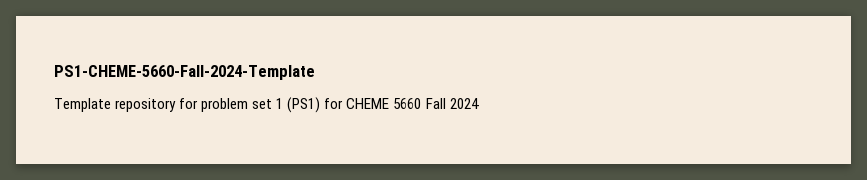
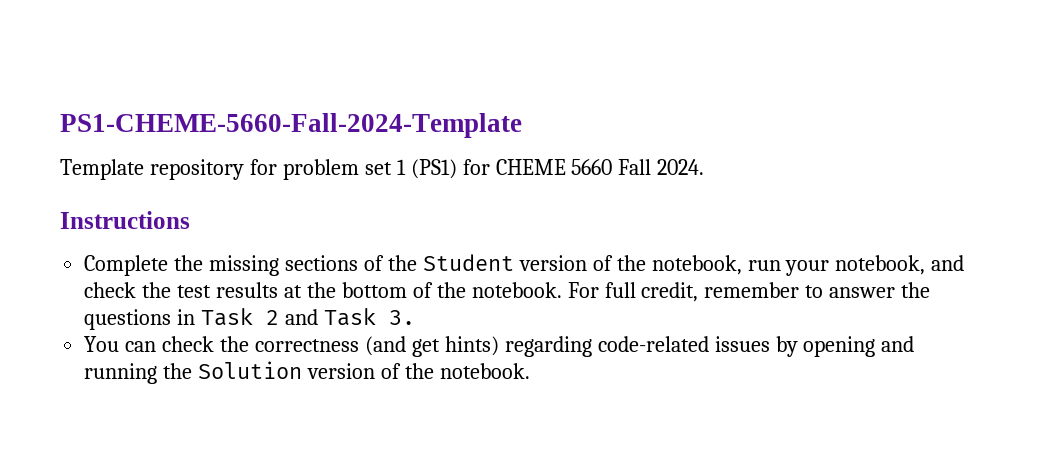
[449,98,479,109] 2024 -> [657,159,705,175] [60,211,190,229] [84,254,965,276] [84,282,931,302] [84,308,415,330] [84,336,915,357] [84,361,530,384] 2024. // Instructions // Complete the missing sections of the Student version of the notebook, run your notebook, and check the test results at the bottom of the notebook. For full credit, remember to answer the questions in Task 2 and Task 3. // You can check the correctness (and get hints) regarding code-related issues by opening and running the Solution version of the notebook.

